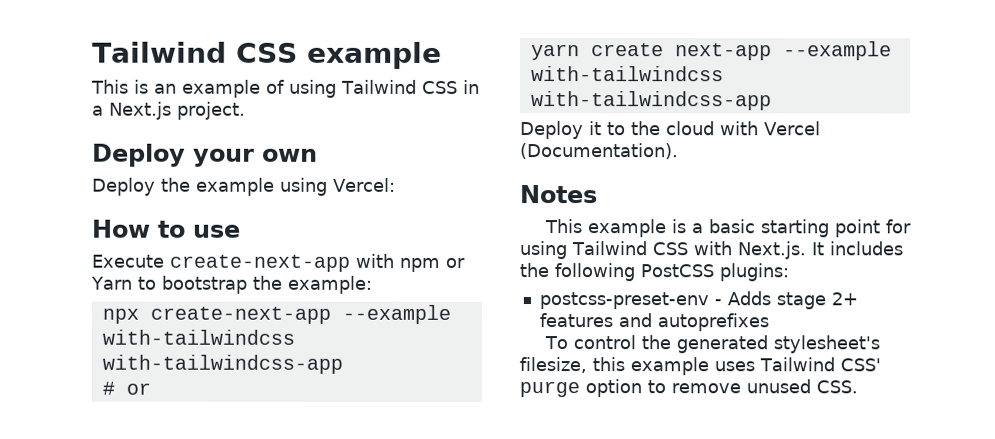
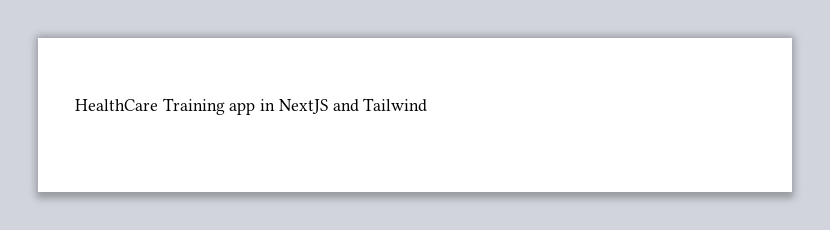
[92,41,442,69] [91,79,480,98] [92,101,246,120] [92,143,318,167] [92,177,396,196] [91,219,240,238] [91,253,465,272] [90,275,372,294] [101,304,451,324] [101,329,295,345] [101,354,343,374] [101,381,151,395] [530,41,892,61] [530,66,724,82] [530,91,772,111] [520,121,821,140] [520,143,679,160] [520,185,598,204] [543,219,912,238] [519,241,903,260] [519,263,789,282] [538,291,858,310] [538,313,769,332] [543,335,880,354] [519,357,881,376] [519,379,858,398] Tailwind CSS example // This is an example of using Tailwind CSS in a Next.js project. // Deploy your own // Deploy the example using Vercel: // How to use // Execute create-next-app with npm or Yarn to bootstrap the example: // npx create-next-app --example with-tailwindcss with-tailwindcss-app // # or // yarn create next-app --example with-tailwindcss with-tailwindcss-app // Deploy it to the cloud with Vercel (Documentation). // Notes // This example is a basic starting point for using Tailwind CSS with Next.js. It includes the following PostCSS plugins: // postcss-preset-env - Adds stage 2+ features and autoprefixes // To control the generated stylesheet's filesize, this example uses Tailwind CSS' purge option to remove unused CSS. -> [75,98,428,115] HealthCare Training app in NextJS and Tailwind

